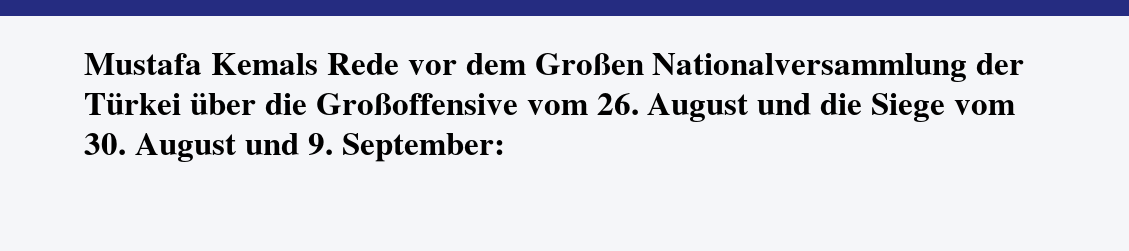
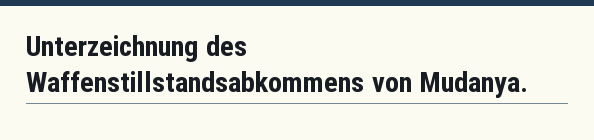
[84,53,1025,82] [84,93,1016,122] [84,133,505,162] Mustafa Kemals Rede vor dem Großen Nationalversammlung der Türkei über die Großoffensive vom 26. August und die Siege vom 30. August und 9. September: -> [26,35,247,62] [26,71,529,98] Unterzeichnung des Waffenstillstandsabkommens von Mudanya.

